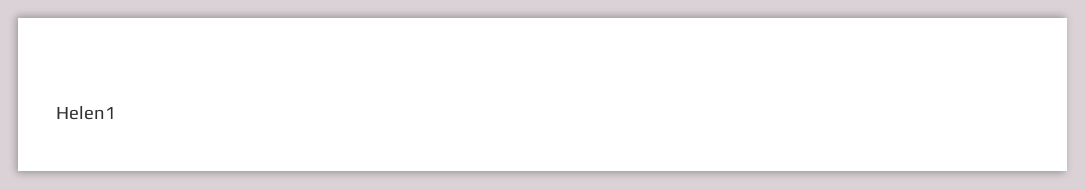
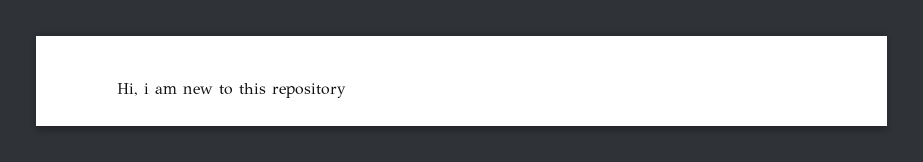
[56,106,116,120] Helen1 -> [117,83,346,98] Hi, i am new to this repository

